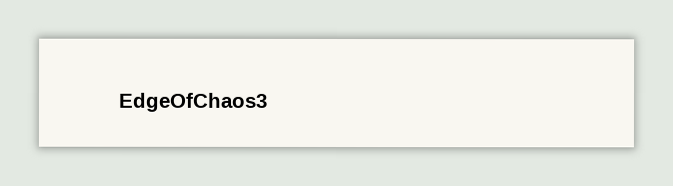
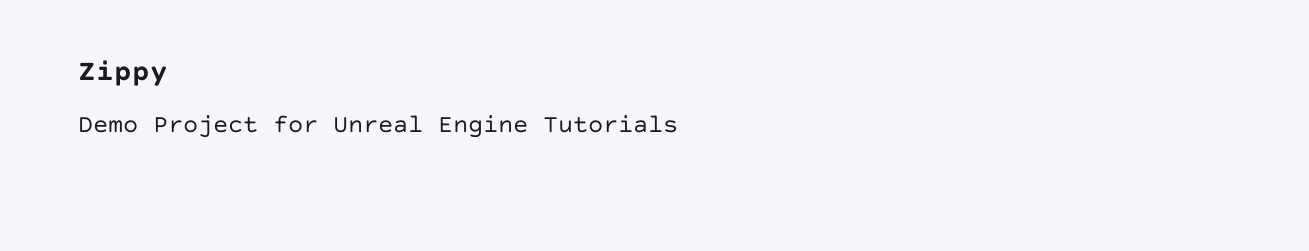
[118,92,268,112] EdgeOfChaos3 -> [78,60,168,86] [78,115,678,138] Zippy // Demo Project for Unreal Engine Tutorials

